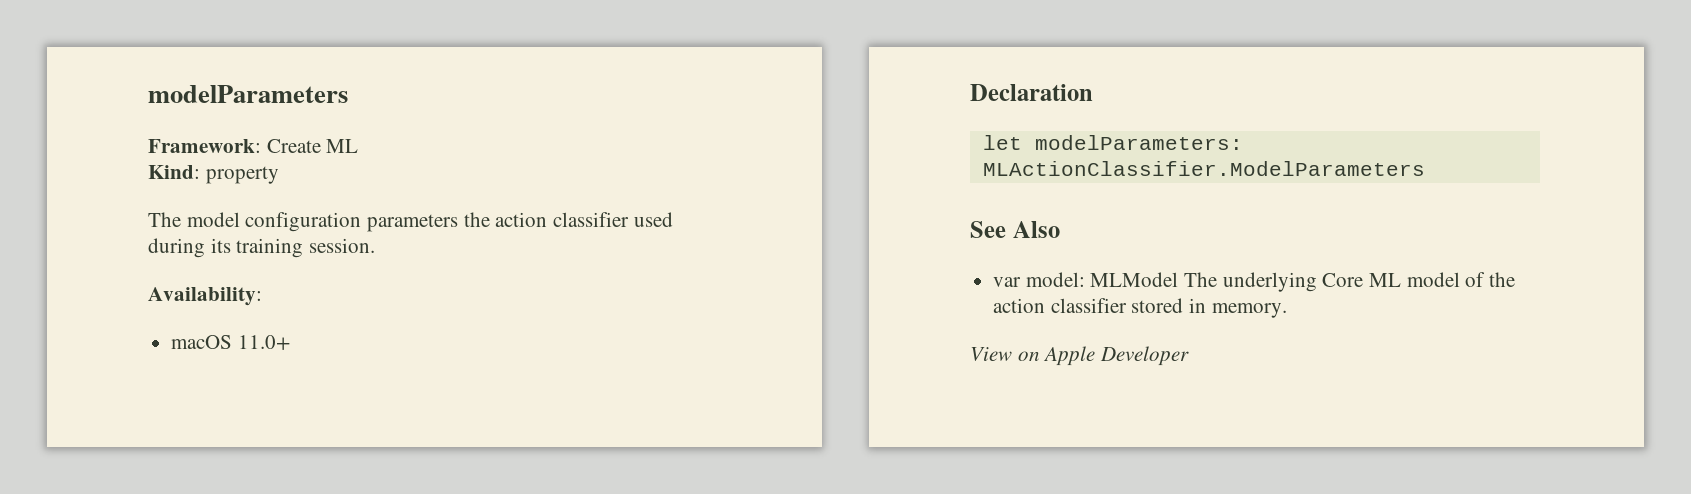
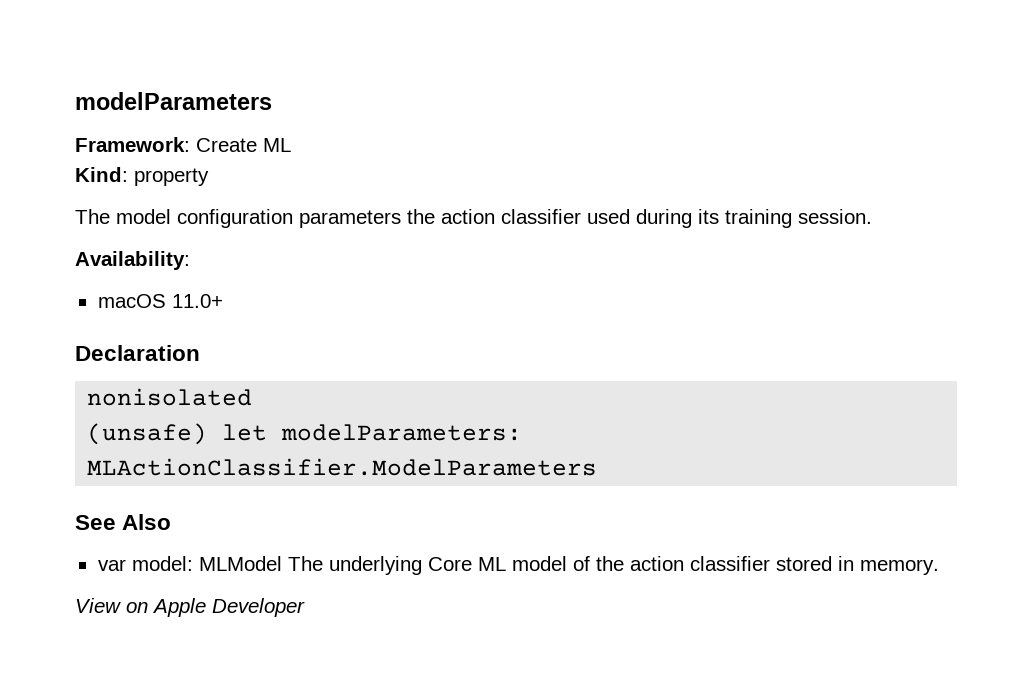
(1093, 92) none -> [87,388,253,406] [87,423,208,445] nonisolated // (unsafe)

